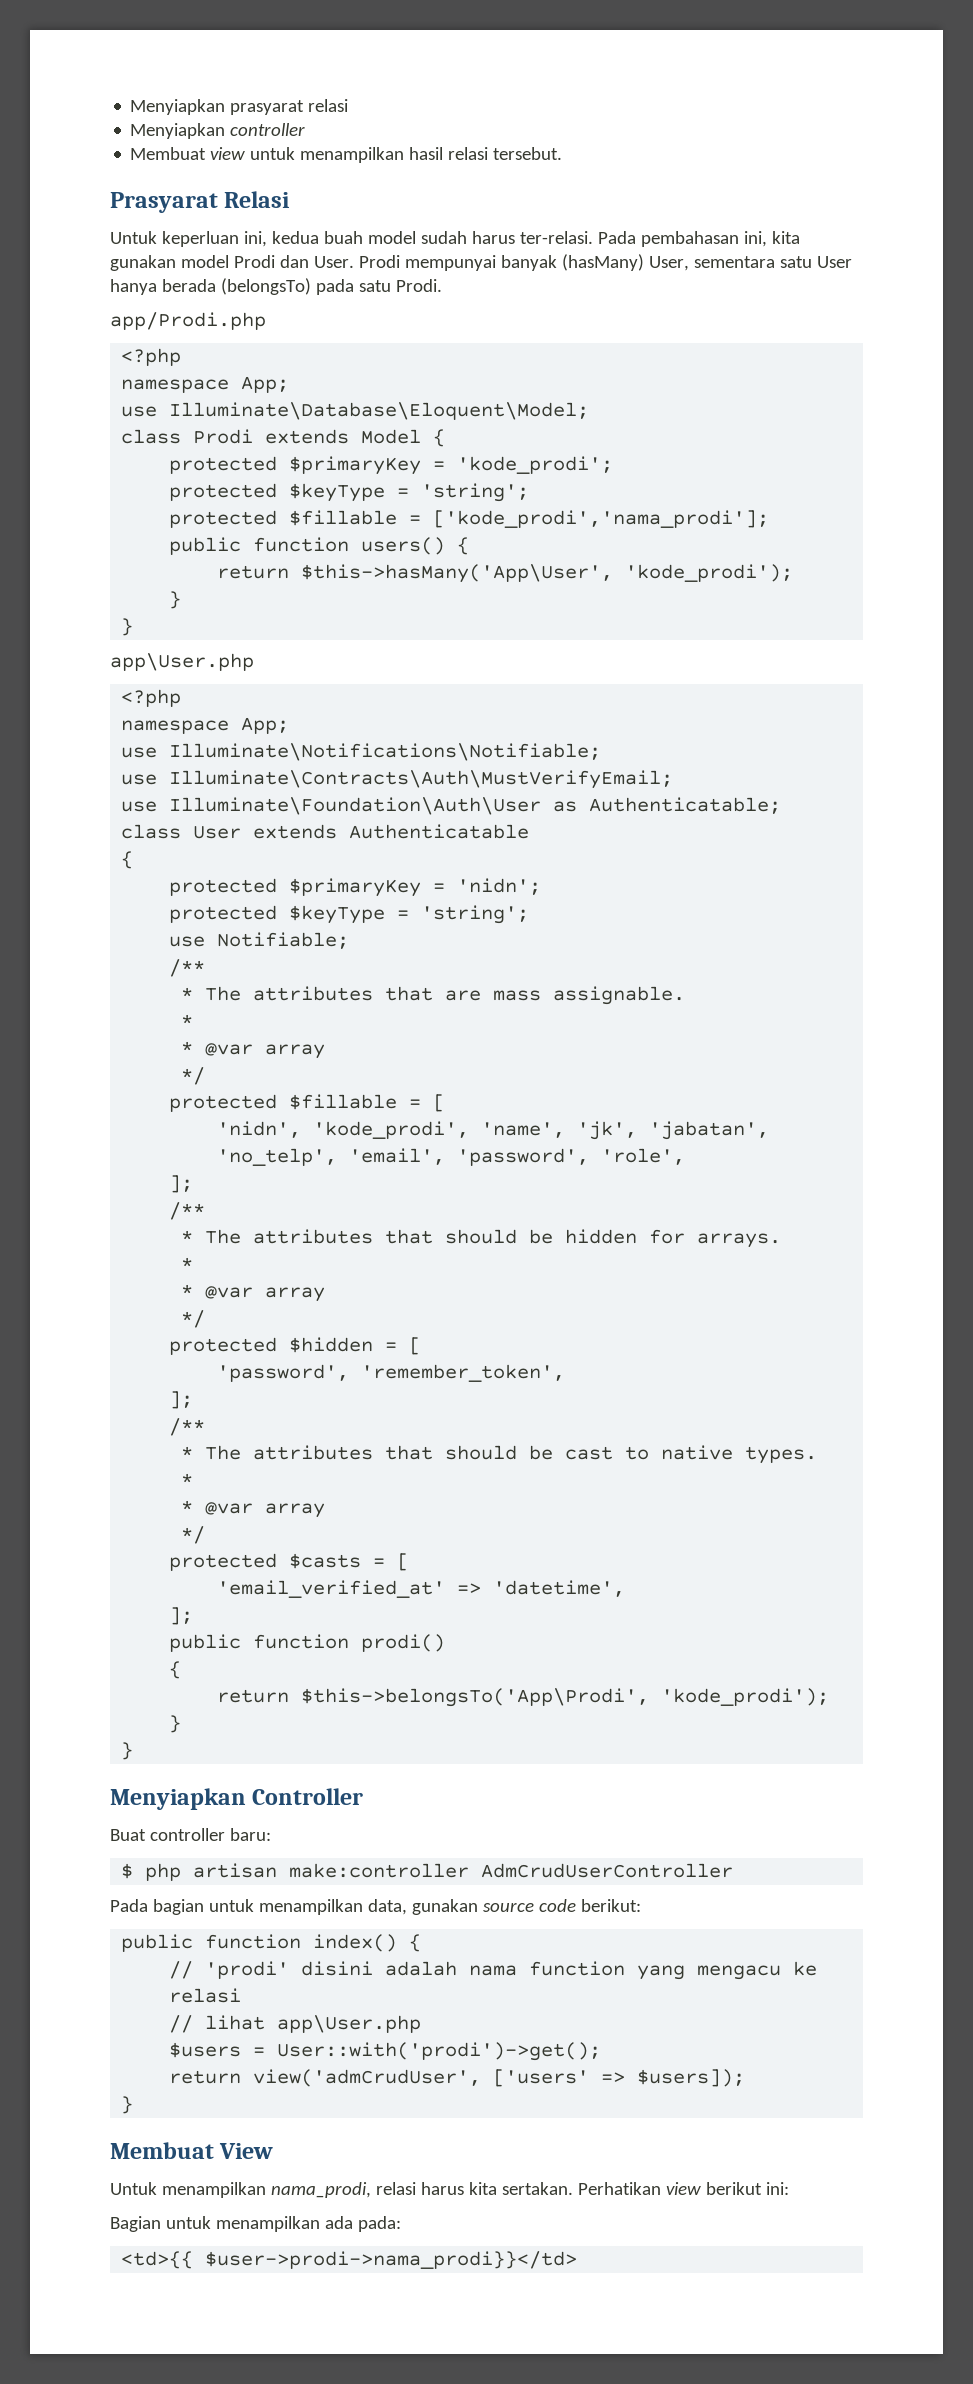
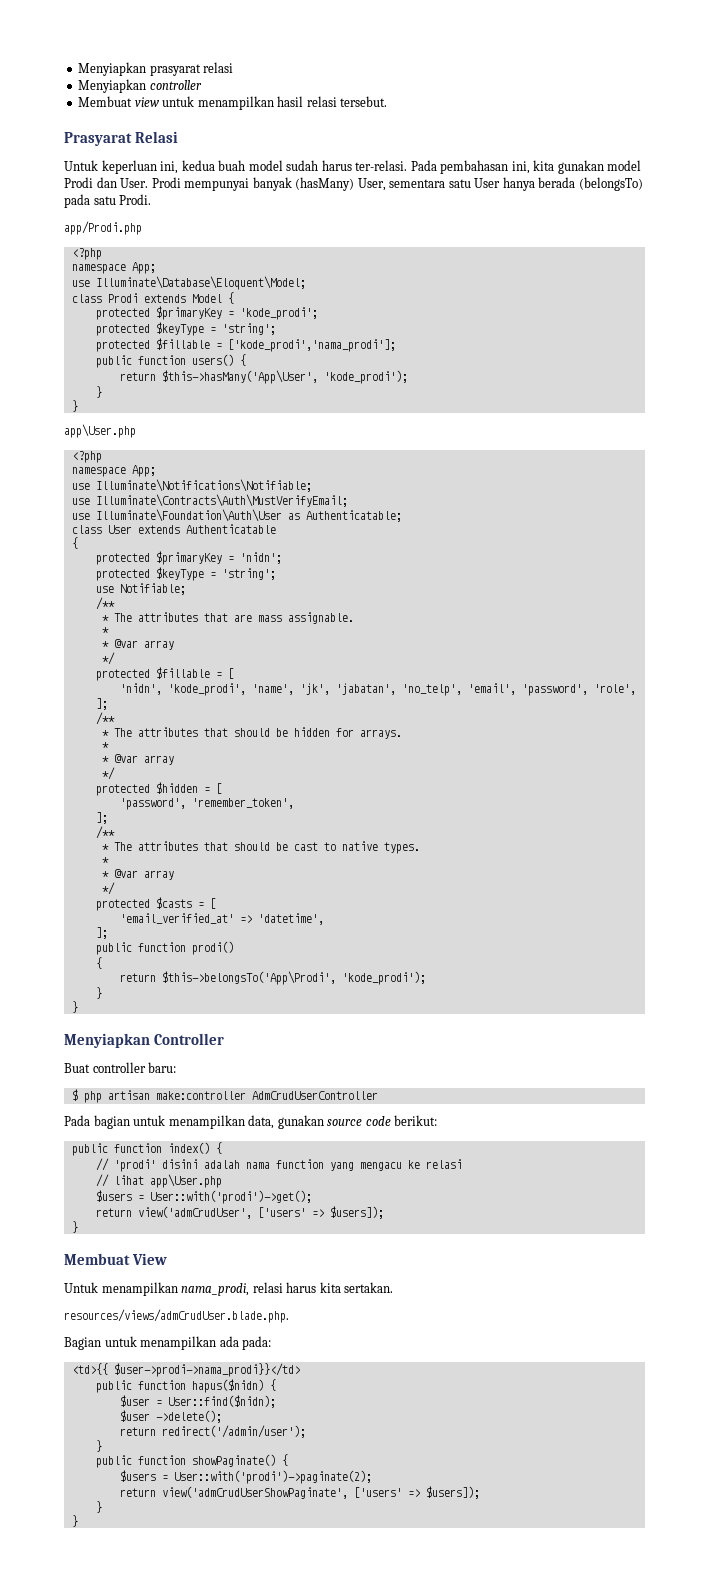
[577,2182,789,2195] Perhatikan view berikut ini: -> [64,1309,289,1323] // resources/views/admCrudUser.blade.php.
(578, 2260) none -> [95,1379,276,1393] [119,1395,276,1408] [119,1410,222,1423] [119,1425,306,1438] [95,1440,102,1452] [95,1454,288,1468] [119,1470,372,1484] [119,1486,480,1499] [95,1501,102,1513] [71,1515,78,1527] // public function hapus($nidn) { // $user = User::find($nidn); // $user ->delete(); // return redirect('/admin/user'); // } // public function showPaginate() { // $users = User::with('prodi')->paginate(2); // return view('admCrudUserShowPaginate', ['users' => $users]); // } // }

